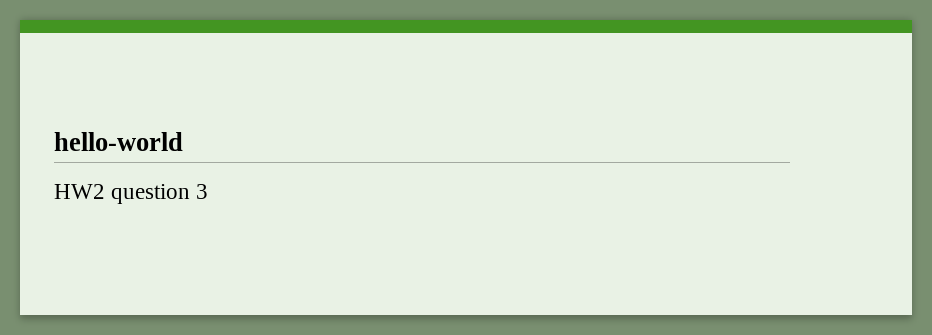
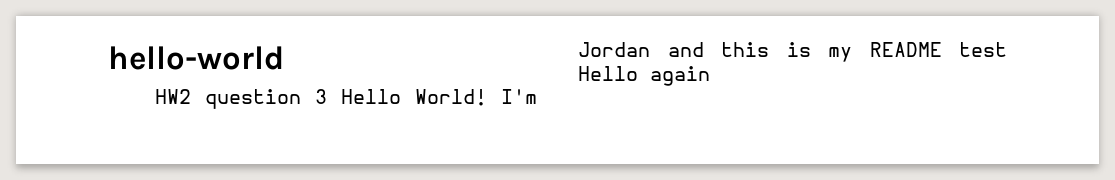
(209, 191) none -> [340,89,537,106] [578,42,1007,62] [578,66,710,86] Hello World! I'm Jordan and this is my README test Hello again

